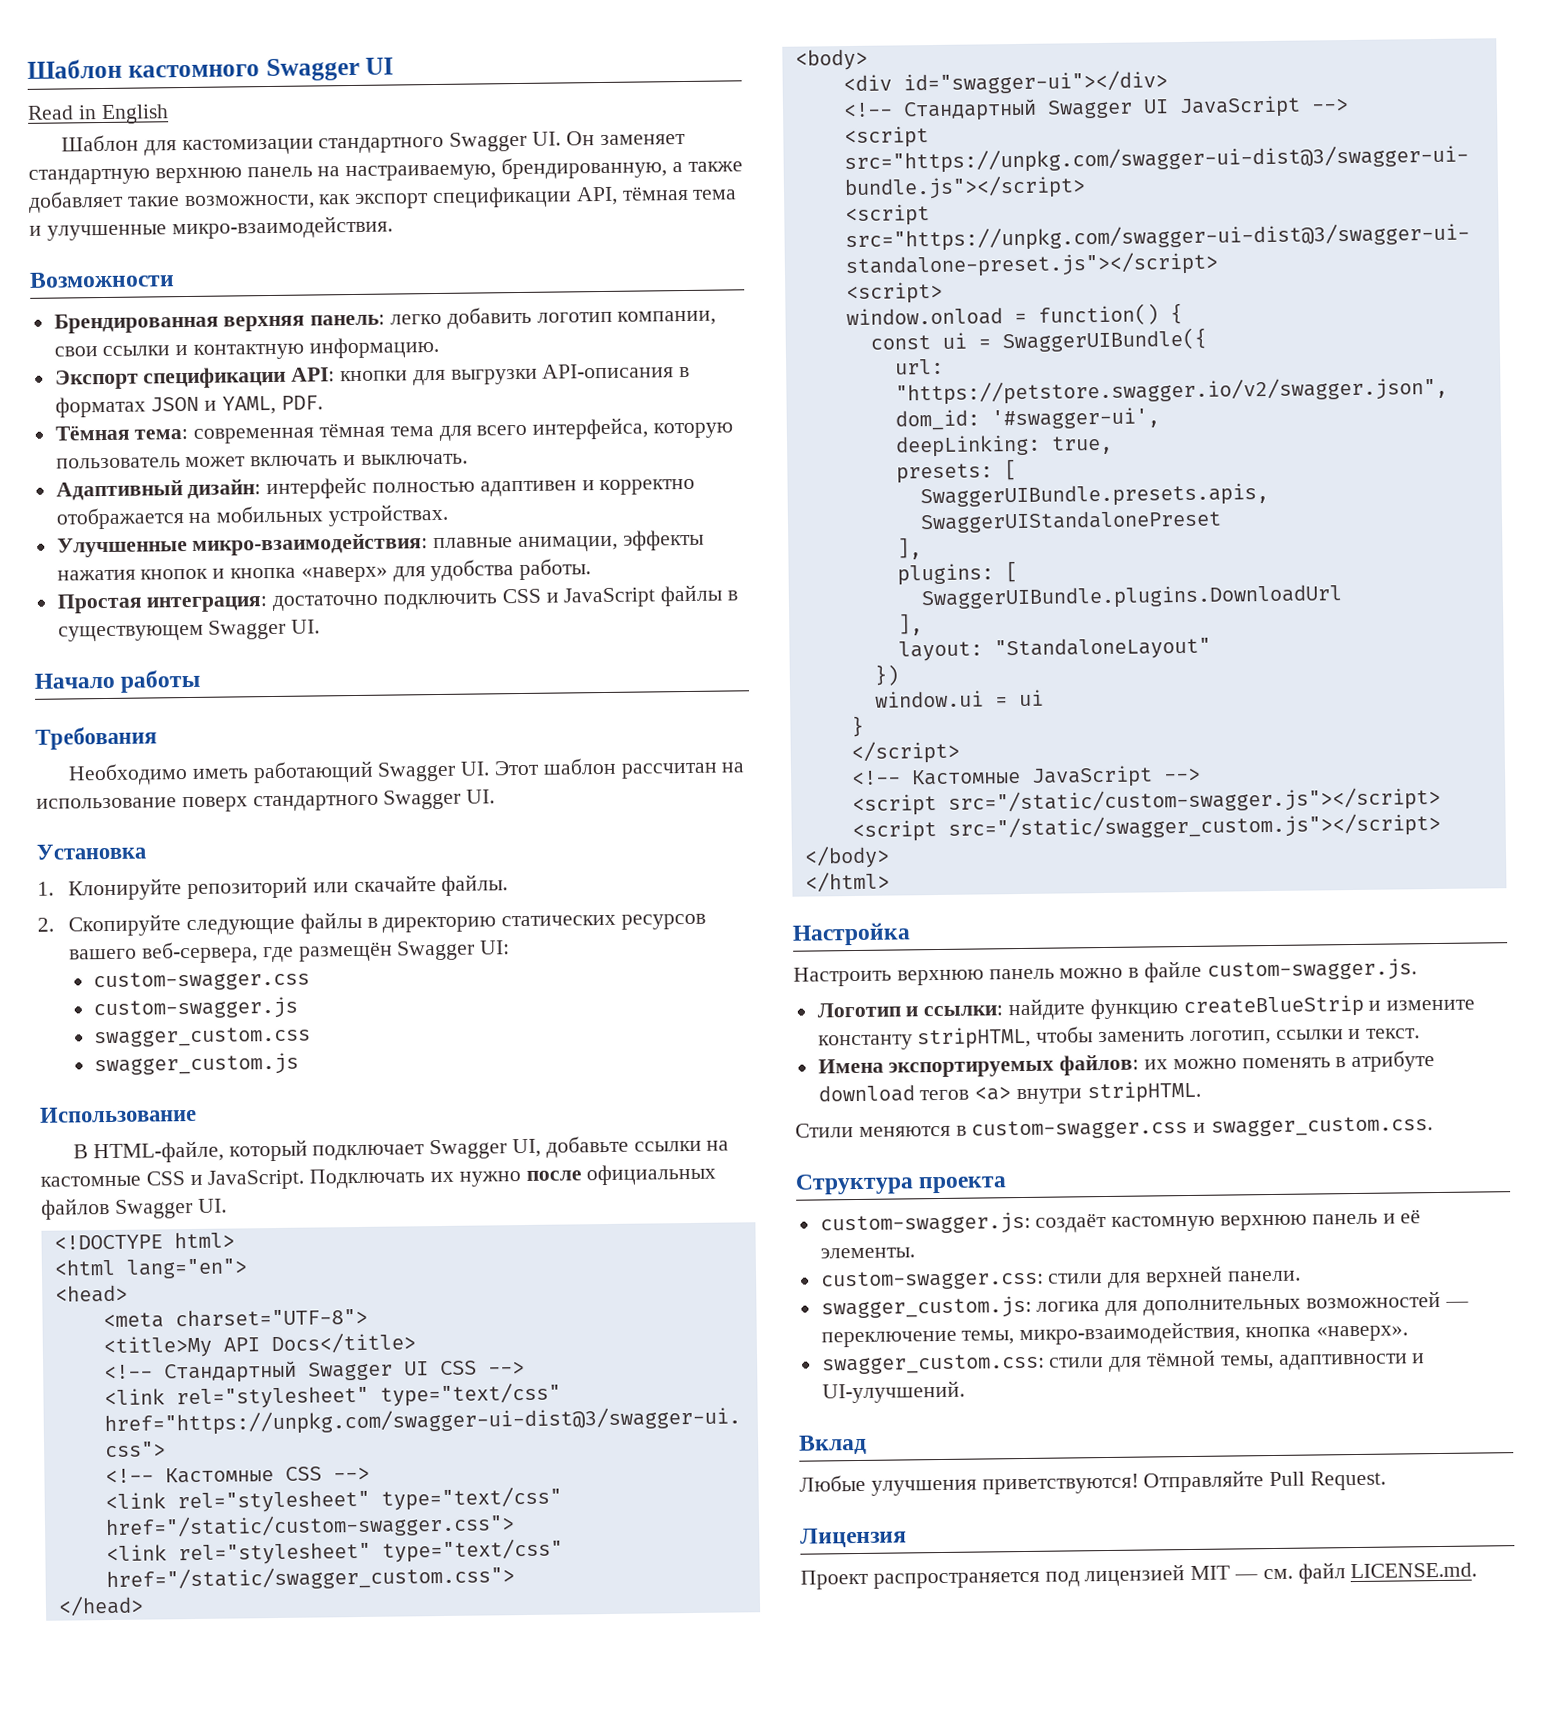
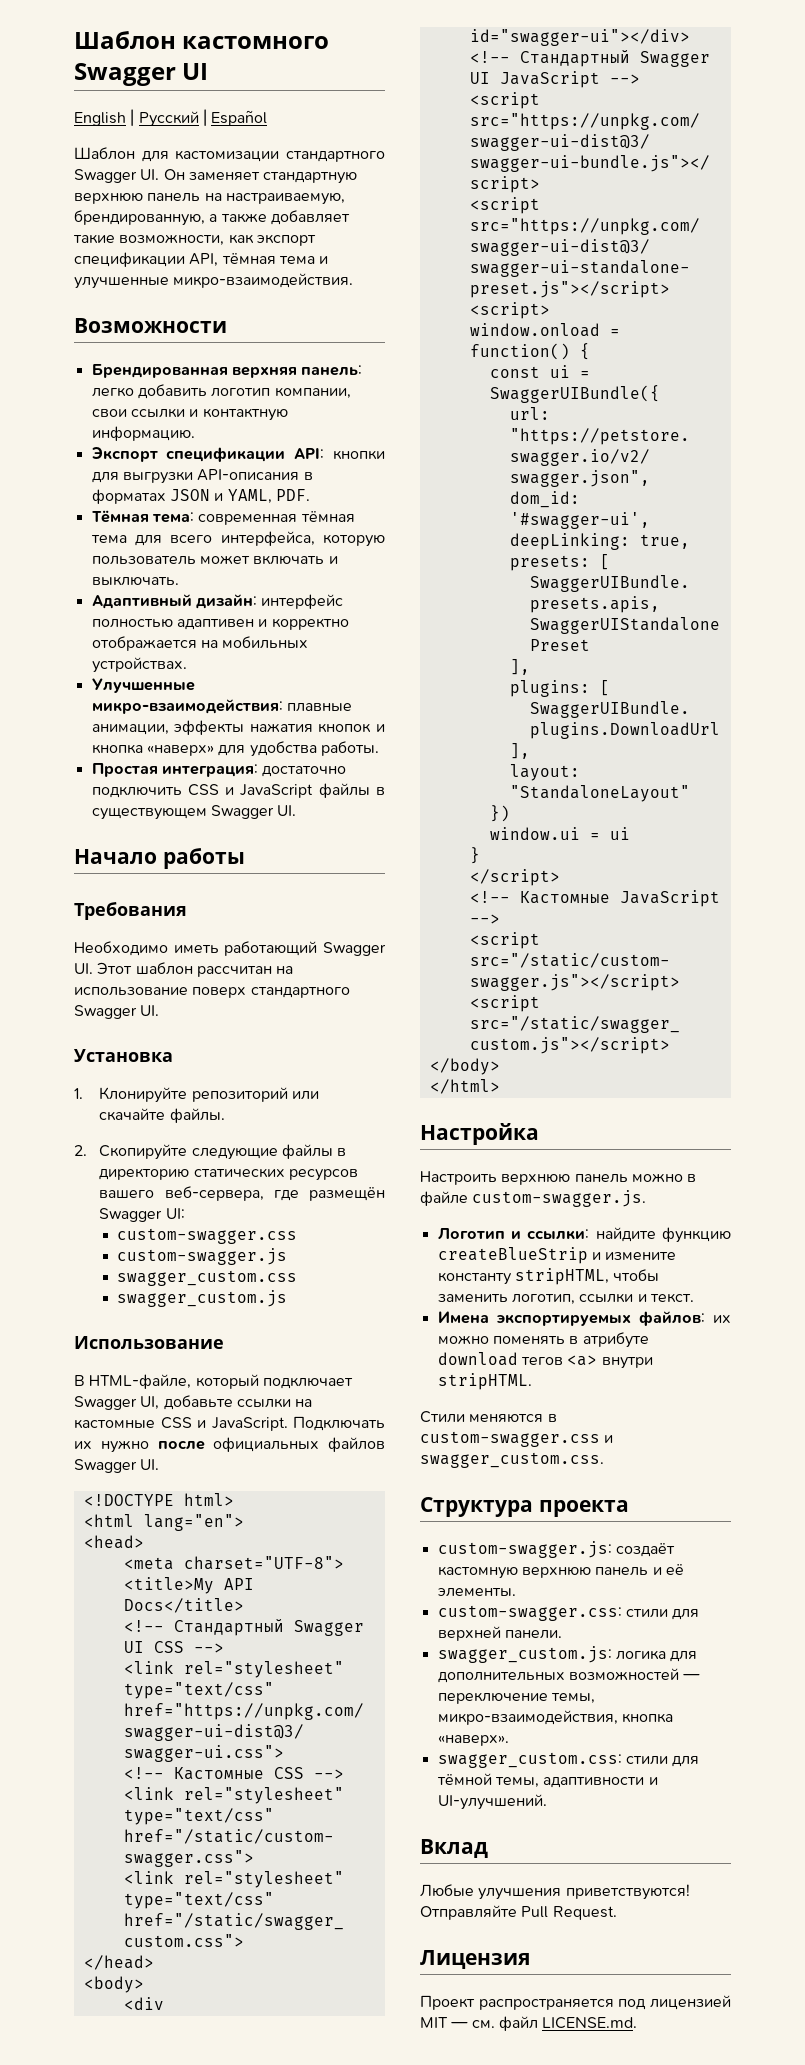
[27,105,97,120] Read in -> (209, 71) none
(169, 114) none -> [130,109,268,127] | Русский | Español

